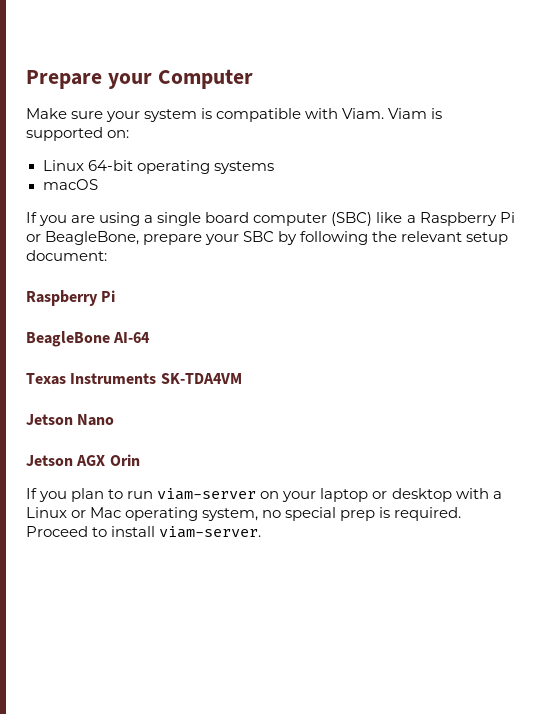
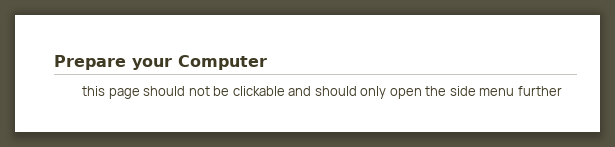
[26,108,443,122] [26,127,130,141] [42,160,274,174] [42,179,98,190] [26,212,515,226] [26,231,509,245] [26,250,107,261] [26,290,116,306] [26,331,151,347] [26,373,242,385] [26,414,115,426] [26,454,140,466] [26,488,502,502] [26,507,462,521] [26,526,262,538] Make sure your system is compatible with Viam. Viam is supported on: // Linux 64-bit operating systems // macOS // If you are using a single board computer (SBC) like a Raspberry Pi or BeagleBone, prepare your SBC by following the relevant setup document: // Raspberry Pi // BeagleBone AI-64 // Texas Instruments SK-TDA4VM // Jetson Nano // Jetson AGX Orin // If you plan to run viam-server on your laptop or desktop with a Linux or Mac operating system, no special prep is required. Proceed to install viam-server. -> [82,86,562,99] this page should not be clickable and should only open the side menu further

